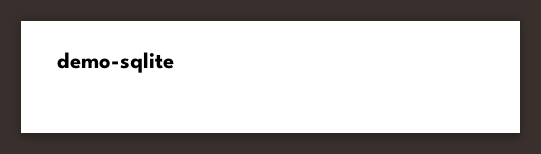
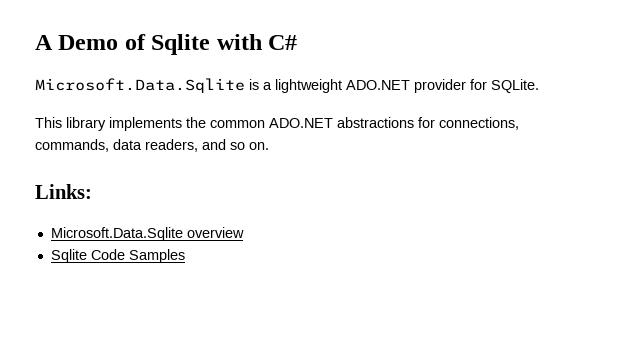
[57,52,174,73] demo-sqlite -> [35,34,298,55] [35,78,539,93] [35,117,519,131] [35,139,269,152] [35,184,92,199] [50,227,244,241] [50,249,185,263] A Demo of Sqlite with C# // Microsoft.Data.Sqlite is a lightweight ADO.NET provider for SQLite. // This library implements the common ADO.NET abstractions for connections, commands, data readers, and so on. // Links: // Microsoft.Data.Sqlite overview // Sqlite Code Samples

